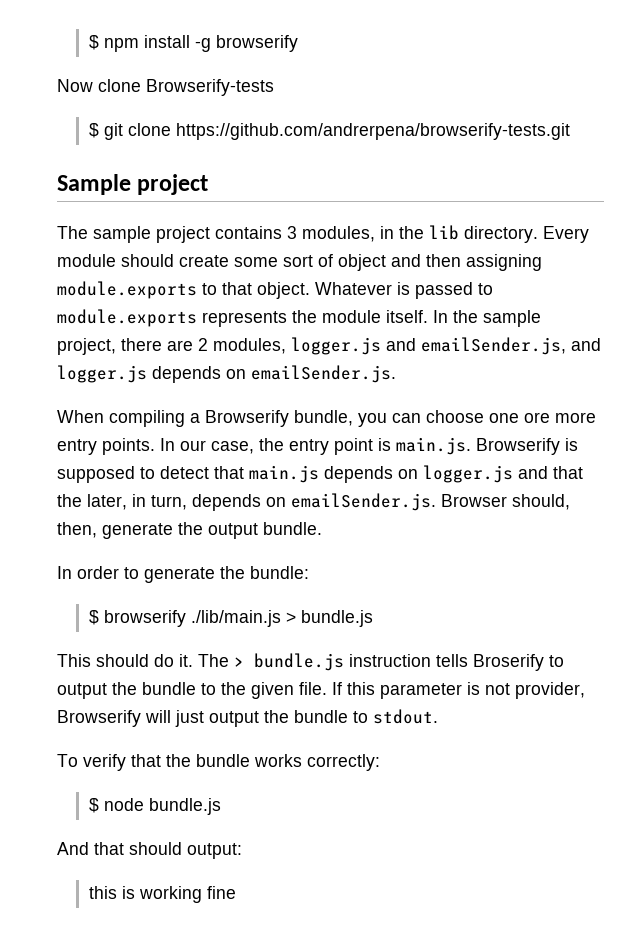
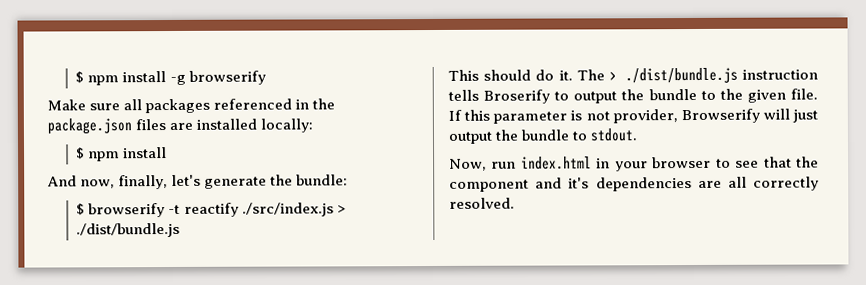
[57,79,274,96] [88,123,570,140] [57,174,209,195] [57,225,589,243] [57,254,542,271] [57,281,493,299] [57,309,541,327] [57,337,601,355] [57,365,396,383] [57,410,596,427] [57,437,578,455] [57,465,583,483] [57,493,570,511] [57,522,322,539] [57,566,139,579] Now clone Browserify-tests // $ git clone https://github.com/andrerpena/browserify-tests.git // Sample project // The sample project contains 3 modules, in the lib directory. Every module should create some sort of object and then assigning module.exports to that object. Whatever is passed to module.exports represents the module itself. In the sample project, there are 2 modules, logger.js and emailSender.js, and logger.js depends on emailSender.js. // When compiling a Browserify bundle, you can choose one ore more entry points. In our case, the entry point is main.js. Browserify is supposed to detect that main.js depends on logger.js and that the later, in turn, depends on emailSender.js. Browser should, then, generate the output bundle. // In order to -> [47,98,336,114] [47,118,314,135] [76,147,168,162] [47,174,202,190] Make sure all packages referenced in the package.json files are installed locally: // $ npm install // And now, finally, let's
[190,610,373,627] ./lib/main.js > bundle.js -> [168,202,346,217] [76,222,181,238] -t reactify ./src/index.js > ./dist/bundle.js
[254,653,344,671] bundle.js -> [624,67,738,84] ./dist/bundle.js
[57,754,380,771] [88,798,221,815] [57,842,242,859] [88,886,236,903] To verify that the bundle works correctly: // $ node bundle.js // And that should output: // this is working fine -> [449,156,820,172] [449,176,819,192] [449,197,515,209] Now, run index.html in your browser to see that the component and it's dependencies are all correctly resolved.

